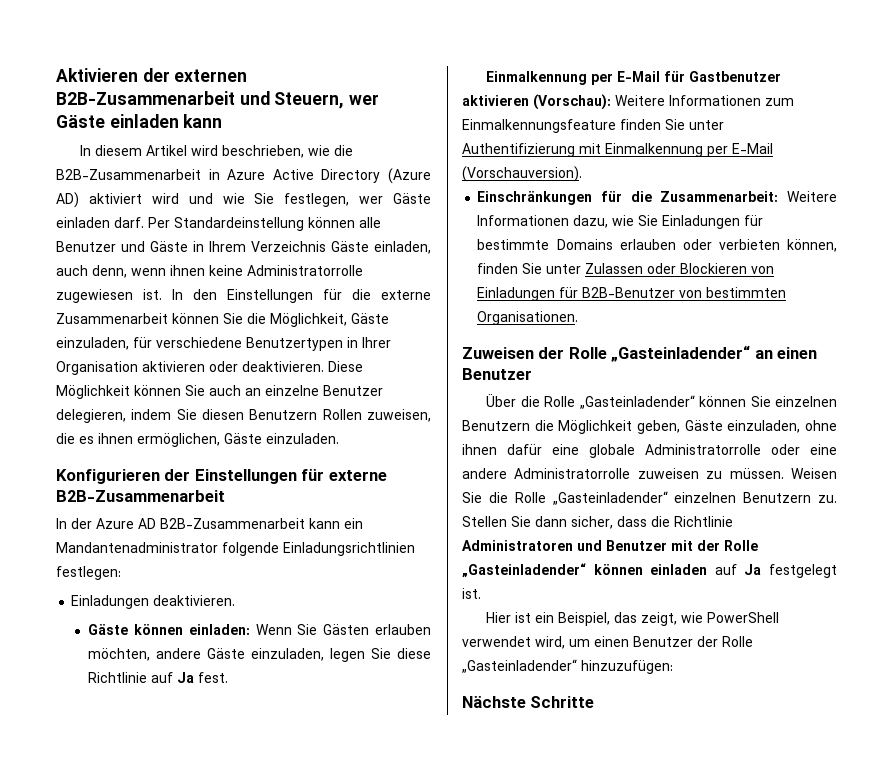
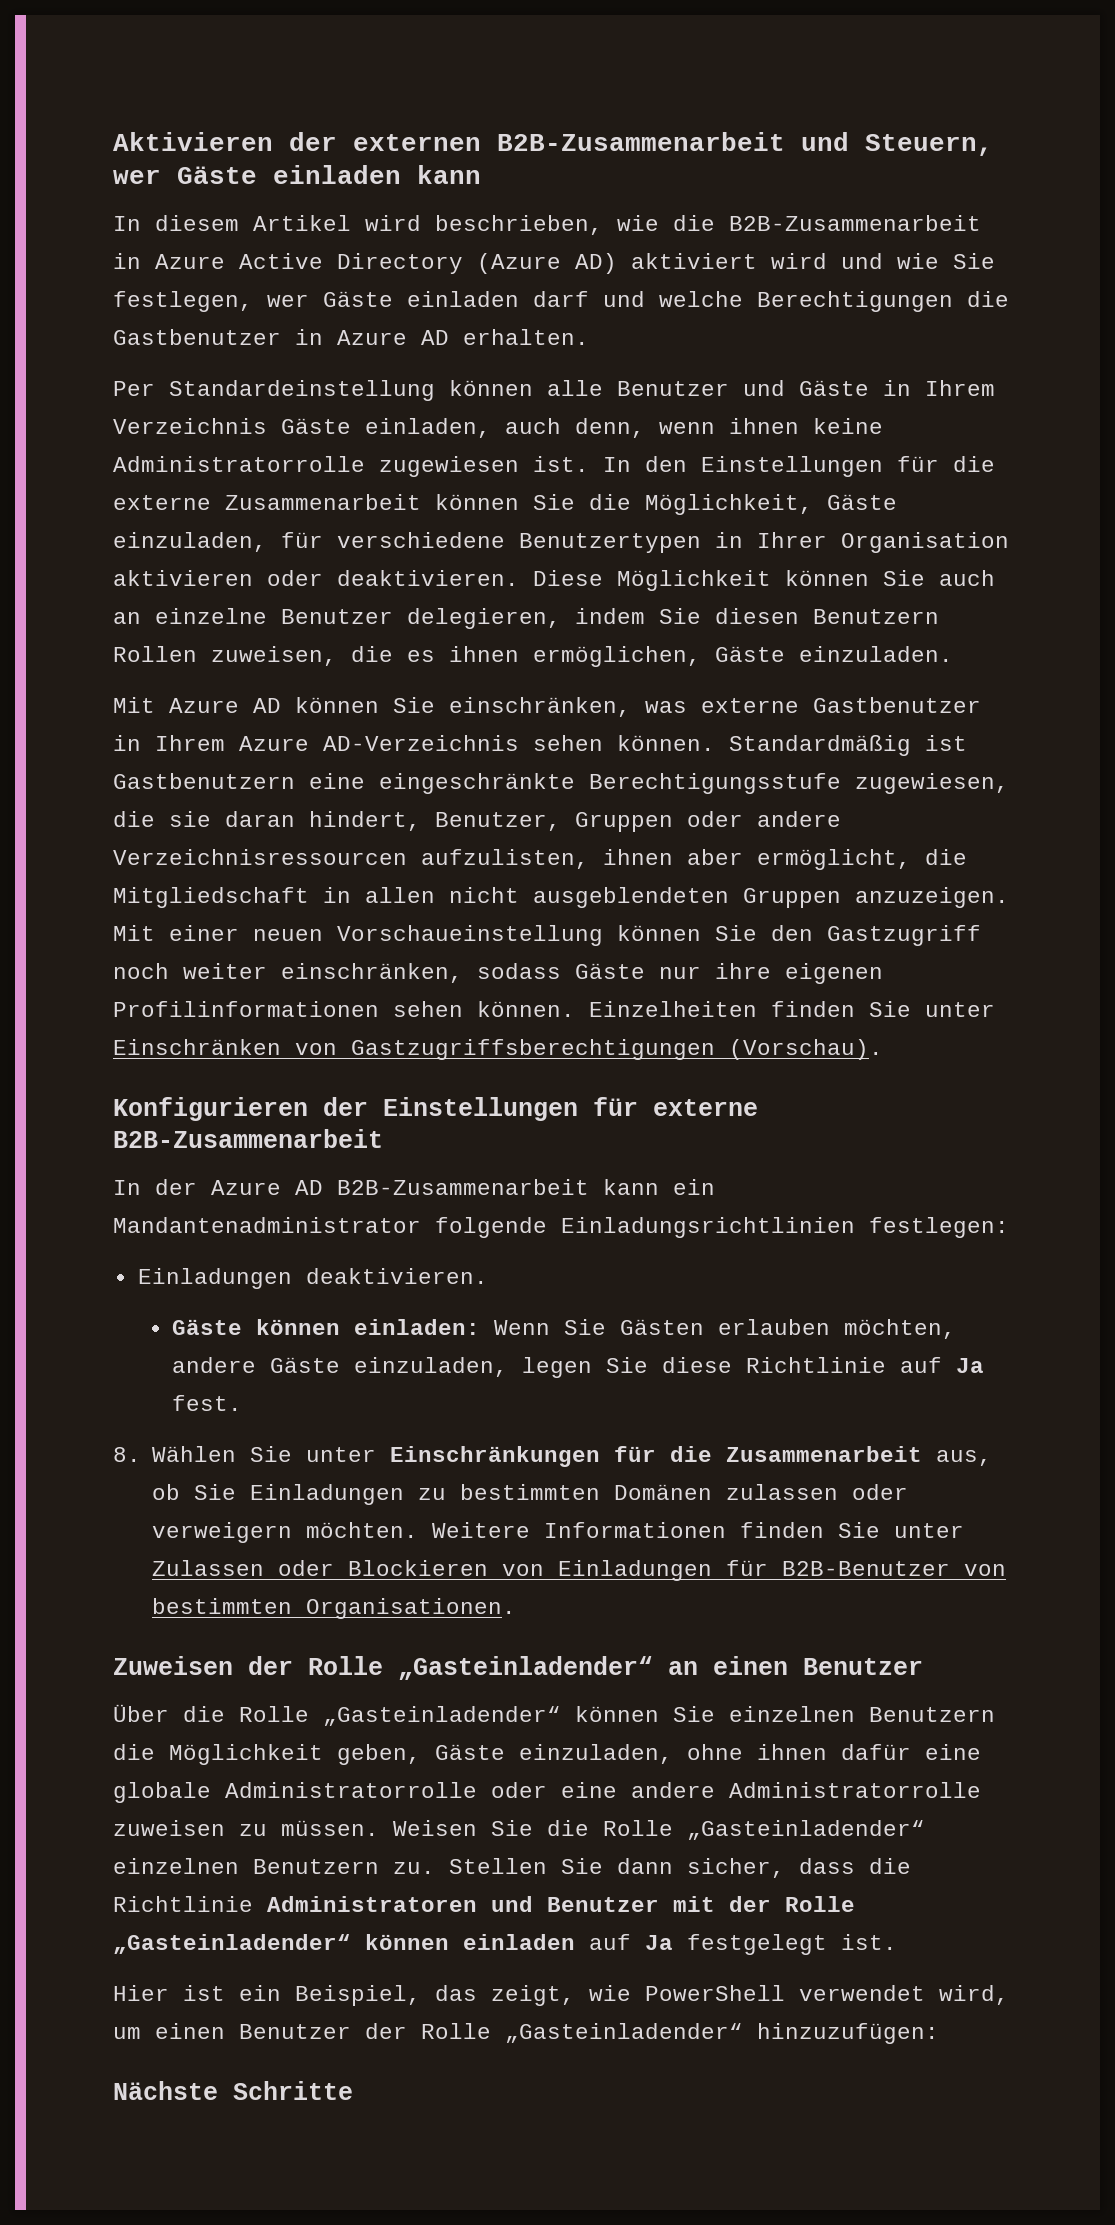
[114,217,144,228] darf. -> [533,291,1009,312] [113,329,589,345] darf und welche Berechtigungen die Gastbenutzer in Azure AD erhalten. //
(339, 438) none -> [113,697,981,717] [113,735,967,756] [113,773,1009,794] [113,811,841,832] [113,849,967,870] [113,887,1009,908] [113,925,981,946] [113,963,883,984] [113,1001,995,1017] [113,1039,883,1060] // Mit Azure AD können Sie einschränken, was externe Gastbenutzer in Ihrem Azure AD-Verzeichnis sehen können. Standardmäßig ist Gastbenutzern eine eingeschränkte Berechtigungsstufe zugewiesen, die sie daran hindert, Benutzer, Gruppen oder andere Verzeichnisressourcen aufzulisten, ihnen aber ermöglicht, die Mitgliedschaft in allen nicht ausgeblendeten Gruppen anzuzeigen. Mit einer neuen Vorschaueinstellung können Sie den Gastzugriff noch weiter einschränken, sodass Gäste nur ihre eigenen Profilinformationen sehen können. Einzelheiten finden Sie unter Einschränken von Gastzugriffsberechtigungen (Vorschau).
[486,71,782,85] [462,94,794,110] [462,119,724,133] [462,143,773,157] [462,166,582,182] [477,191,837,205] [477,215,764,229] [477,239,837,252] Einmalkennung per E-Mail für Gastbenutzer aktivieren (Vorschau): Weitere Informationen zum Einmalkennungsfeature finden Sie unter Authentifizierung mit Einmalkennung per E-Mail (Vorschauversion). // Einschränkungen für die Zusammenarbeit: Weitere Informationen dazu, wie Sie Einladungen für bestimmte Domains erlauben oder verbieten können, -> [113,1446,993,1467] [152,1484,909,1505] [152,1522,727,1543] 8. Wählen Sie unter Einschränkungen für die Zusammenarbeit aus, ob Sie Einladungen zu bestimmten Domänen zulassen oder verweigern möchten. Weitere Informationen

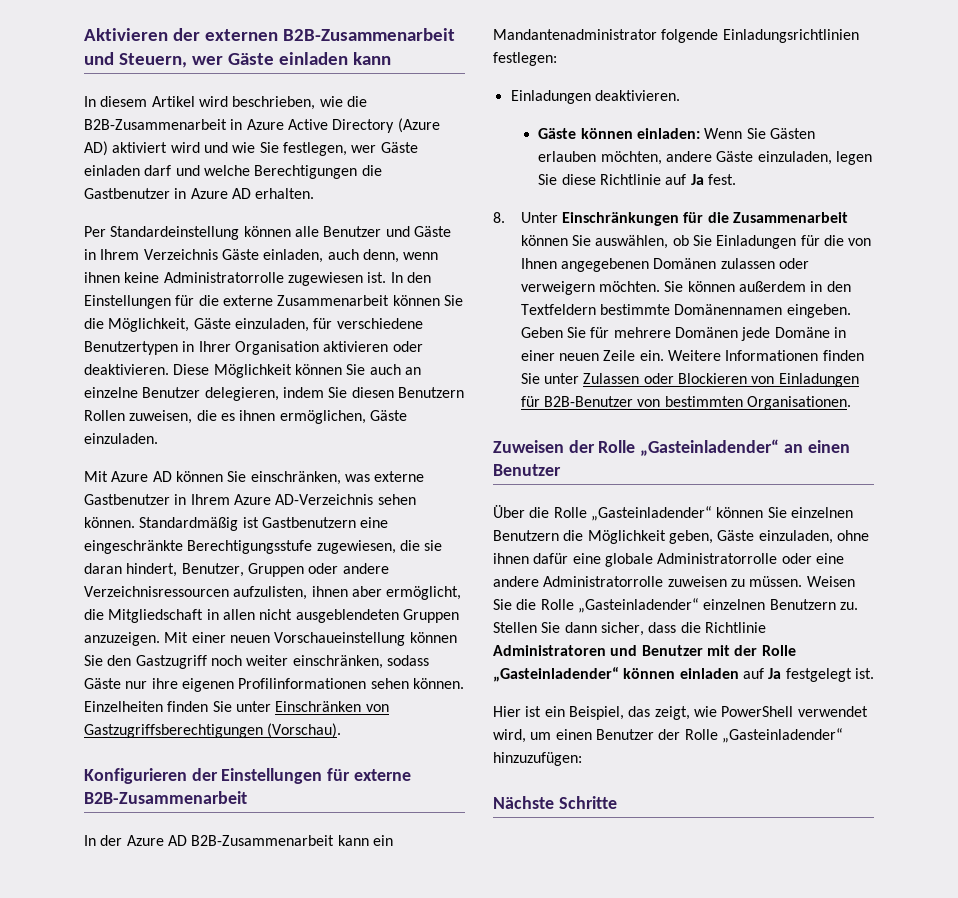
[152,1446,377,1462] Wählen Sie unter -> [520,212,558,223] Unter
[936,1450,993,1466] [152,1484,601,1505] aus, ob Sie Einladungen zu bestimmten -> [520,235,872,249] [520,258,649,272] können Sie auswählen, ob Sie Einladungen für die von Ihnen angegebenen
(419, 1530) none -> [664,281,851,292] [520,304,851,318] [520,327,846,341] [520,350,664,361] Sie können außerdem in den Textfeldern bestimmte Domänennamen eingeben. Geben Sie für mehrere Domänen jede Domäne in einer neuen Zeile ein.

